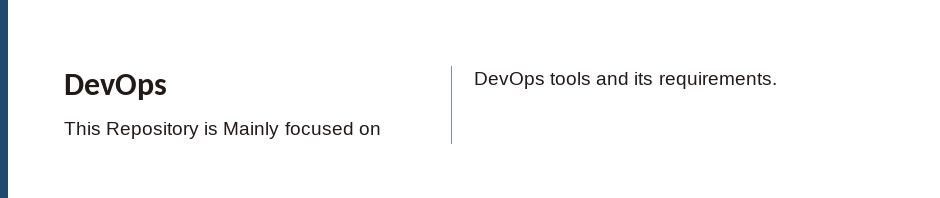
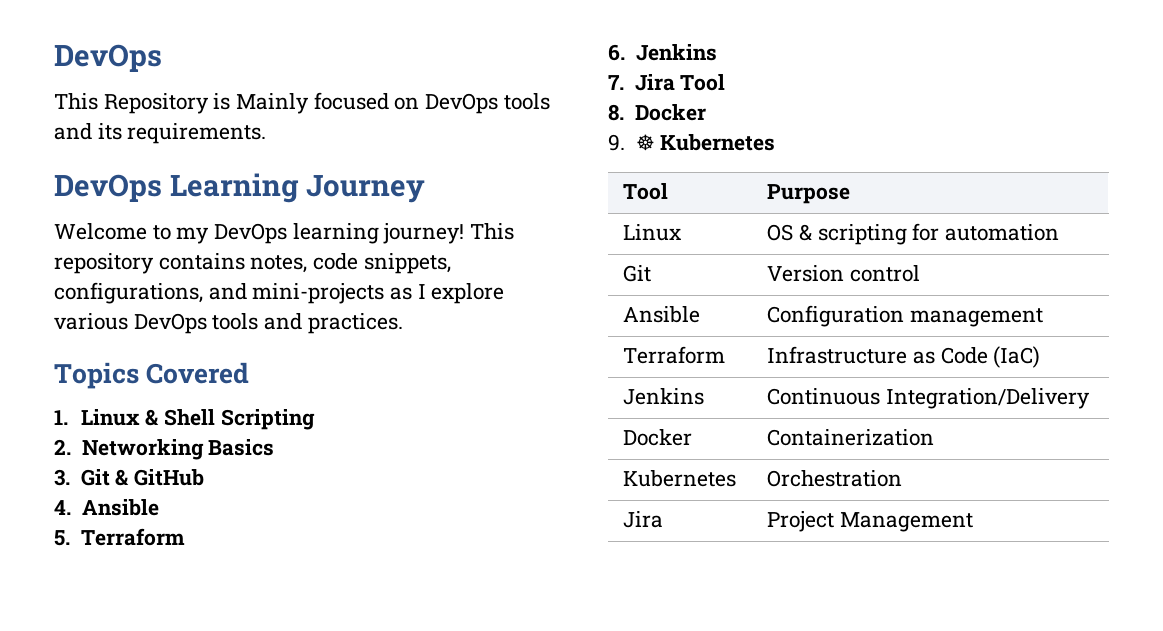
(777, 80) none -> [54,173,425,203] [54,223,515,244] [54,253,451,274] [54,282,505,304] [54,313,403,334] [54,362,250,389] [54,409,315,430] [54,439,275,460] [54,469,204,486] [54,499,159,516] [54,528,185,546] [608,44,717,61] [608,74,726,91] [608,104,706,121] [608,134,776,151] [623,183,669,200] [767,184,851,204] [623,224,682,241] [767,223,1059,245] [623,265,652,282] [767,265,920,282] [623,306,701,323] [767,305,1043,327] [623,346,726,364] [767,346,1041,368] [623,388,705,405] [767,388,1090,409] [623,429,693,446] [767,429,935,446] [623,470,737,487] [767,470,903,487] [623,511,664,528] [767,511,973,532] // DevOps Learning Journey // Welcome to my DevOps learning journey! This repository contains notes, code snippets, configurations, and mini-projects as I explore various DevOps tools and practices. // Topics Covered // 1. Linux & Shell Scripting // 2. Networking Basics // 3. Git & GitHub // 4. Ansible // 5. Terraform // 6. Jenkins // 7. Jira Tool // 8. Docker // 9. ☸ Kubernetes // Tool | Purpose // Linux | OS & scripting for automation // Git | Version control // Ansible | Configuration management // Terraform | Infrastructure as Code (IaC) // Jenkins | Continuous Integration/Delivery // Docker | Containerization // Kubernetes | Orchestration // Jira | Project Management

